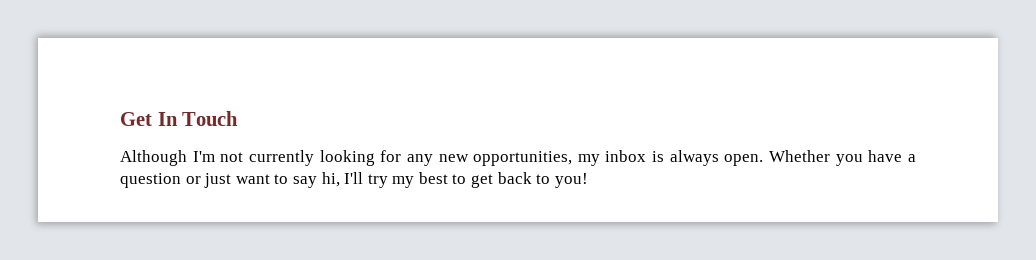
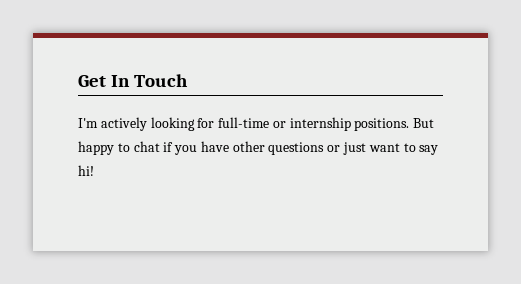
[120,150,916,166] [120,173,181,188] Although I'm not currently looking for any new opportunities, my inbox is always open. Whether you have a question -> [78,117,435,131] [78,141,325,155] I'm actively looking for full-time or internship positions. But happy to chat if you have other questions
[321,172,588,188] hi, I'll try my best to get back to you! -> [78,165,94,176] hi!

